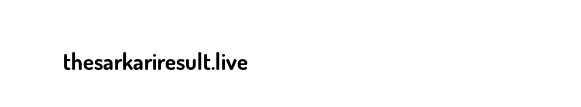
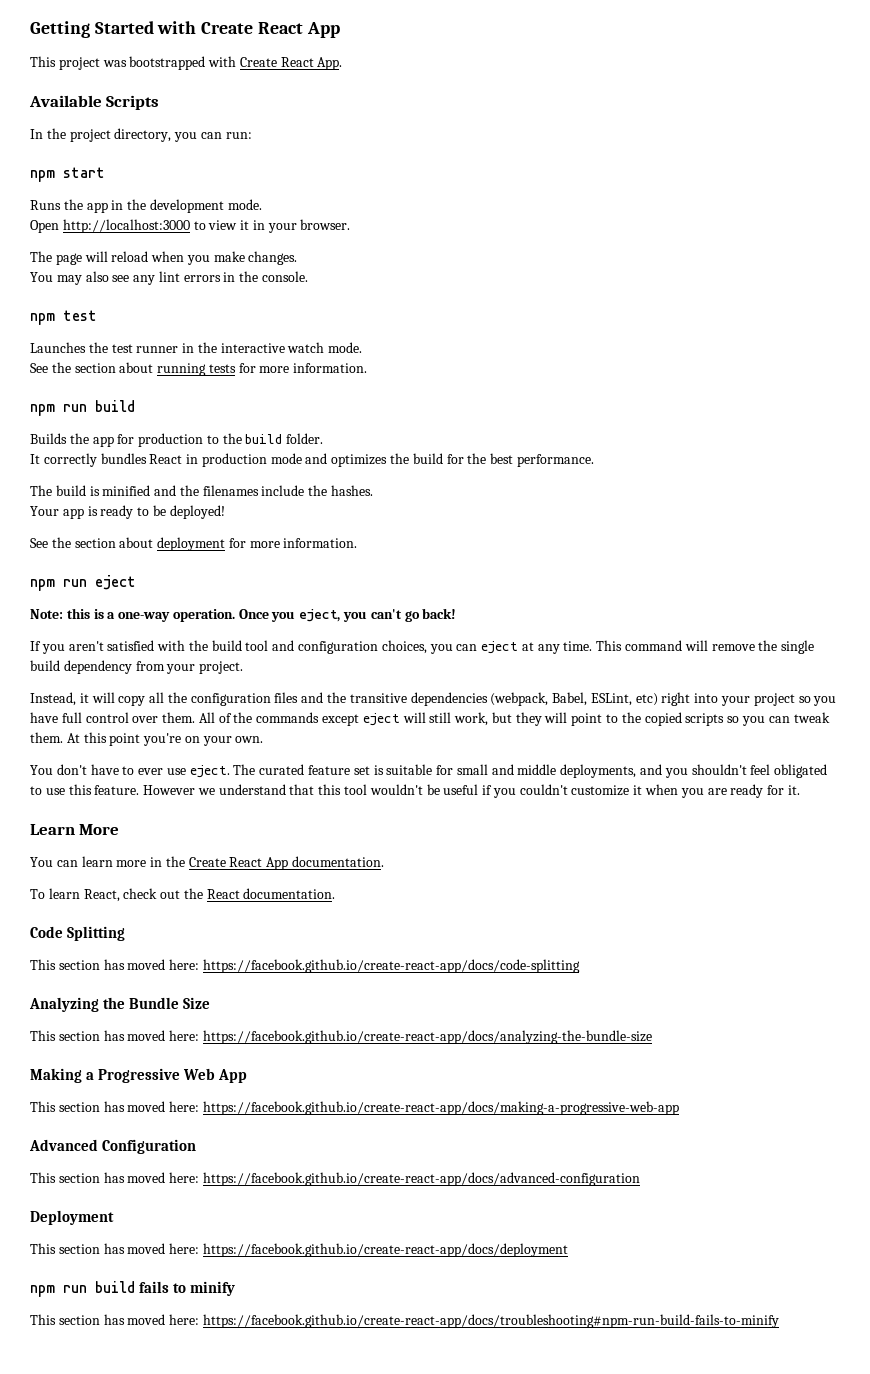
[63,52,248,70] thesarkariresult.live -> [30,21,340,38] [30,56,343,70] [29,95,160,110] [30,128,252,142] [30,167,105,182] [30,199,262,213] [30,219,351,233] [30,251,298,265] [30,271,309,285] [30,310,97,325] [30,342,363,353] [30,362,368,376] [30,400,135,416] [30,433,324,447] [30,453,594,467] [30,485,374,496] [30,505,225,519] [30,537,358,551] [30,575,136,591] [30,608,457,622] [30,640,815,654] [30,660,244,674] [30,692,837,706] [30,712,830,726] [30,732,264,746] [30,764,828,778] [30,784,800,798] [30,824,120,835] [30,856,385,870] [30,888,336,902] [30,926,126,941] [30,959,580,973] [29,997,211,1012] [30,1030,652,1044] [30,1068,248,1083] [30,1101,679,1115] [29,1139,197,1154] [30,1172,640,1186] [30,1210,114,1225] [30,1243,568,1257] [30,1281,236,1297] [30,1314,779,1328] Getting Started with Create React App // This project was bootstrapped with Create React App. // Available Scripts // In the project directory, you can run: // npm start // Runs the app in the development mode. // Open http://localhost:3000 to view it in your browser. // The page will reload when you make changes. // You may also see any lint errors in the console. // npm test // Launches the test runner in the interactive watch mode. // See the section about running tests for more information. // npm run build // Builds the app for production to the build folder. // It correctly bundles React in production mode and optimizes the build for the best performance. // The build is minified and the filenames include the hashes. // Your app is ready to be deployed! // See the section about deployment for more information. // npm run eject // Note: this is a one-way operation. Once you eject, you can't go back! // If you aren't satisfied with the build tool and configuration choices, you can eject at any time. This command will remove the single build dependency from your project. // Instead, it will copy all the configuration files and the transitive dependencies (webpack, Babel, ESLint, etc) right into your project so you have full control over them. All of the commands except eject will still work, but they will point to the copied scripts so you can tweak them. At this point you're on your own. // You don't have to ever use eject. The curated feature set is suitable for small and middle deployments, and you shouldn't feel obligated to use this feature. However we understand that this tool wouldn't be useful if you couldn't customize it when you are ready for it. // Learn More // You can learn more in the Create React App documentation. // To learn React, check out the React documentation. // Code Splitting // This section has moved here: https://facebook.github.io/create-react-app/docs/code-splitting // Analyzing the Bundle Size // This section has moved here: https://facebook.github.io/create-react-app/docs/analyzing-the-bundle-size // Making a Progressive Web App // This section has moved here: https://facebook.github.io/create-react-app/docs/making-a-progressive-web-app // Advanced Configuration // This section has moved here: https://facebook.github.io/create-react-app/docs/advanced-configuration // Deployment // This section has moved here: https://facebook.github.io/create-react-app/docs/deployment // npm run build fails to minify // This section has moved here: https://facebook.github.io/create-react-app/docs/troubleshooting#npm-run-build-fails-to-minify

